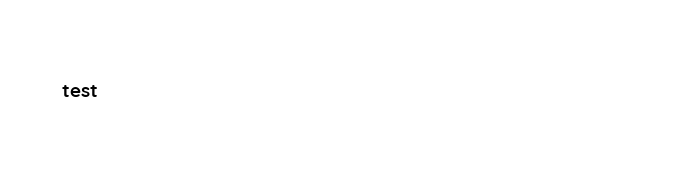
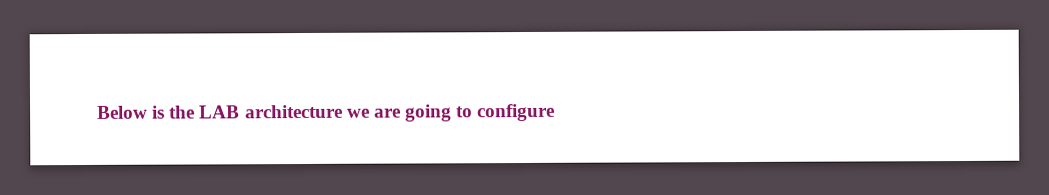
[62,85,98,97] test -> [97,103,556,122] Below is the LAB architecture we are going to configure

